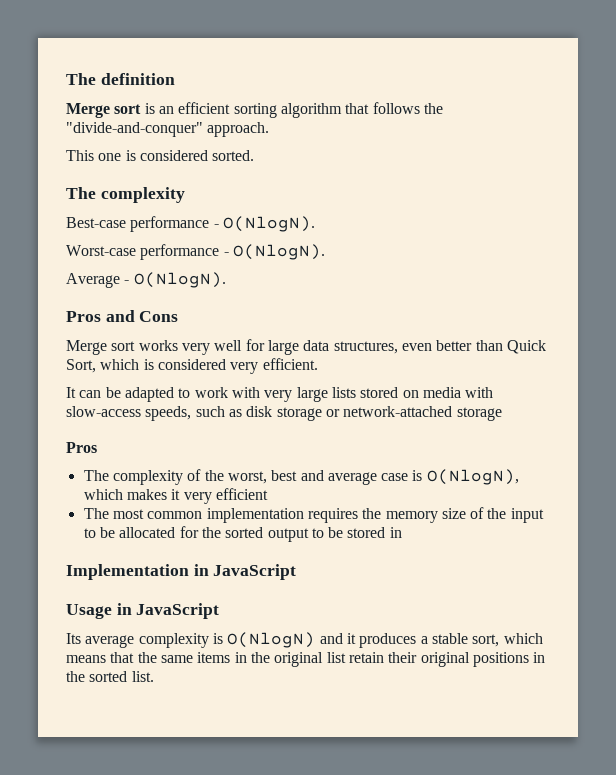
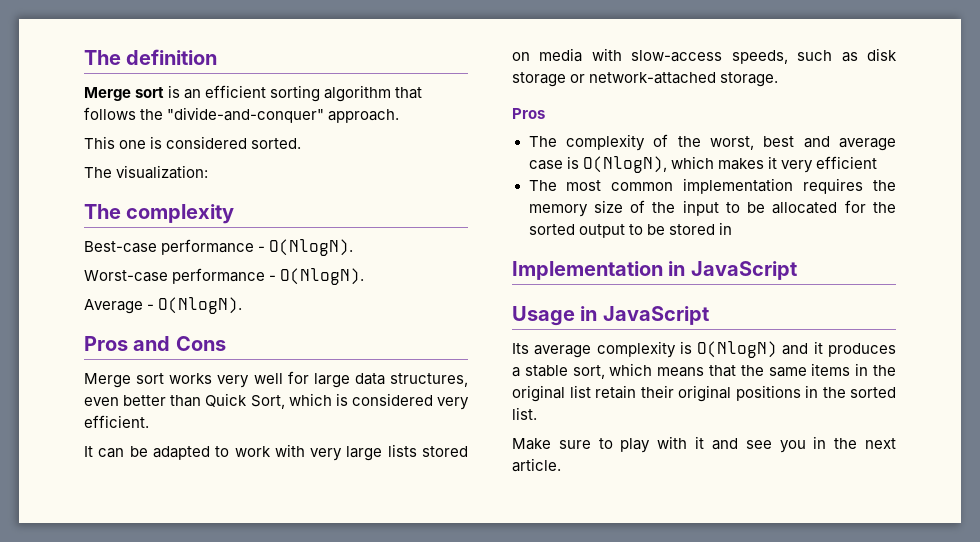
(255, 155) none -> [84,165,209,179] // The visualization:
[456,407,502,421] storage -> [720,72,779,87] storage.
(154, 676) none -> [512,436,896,453] [512,458,561,472] // Make sure to play with it and see you in the next article.

